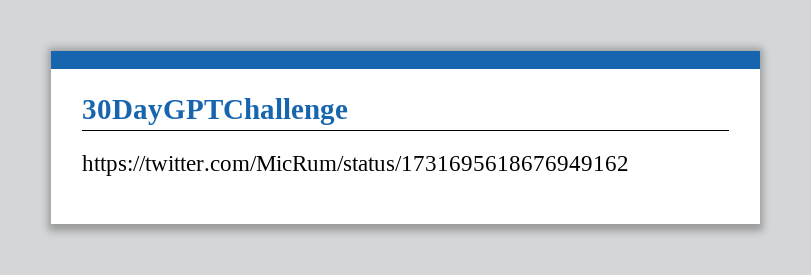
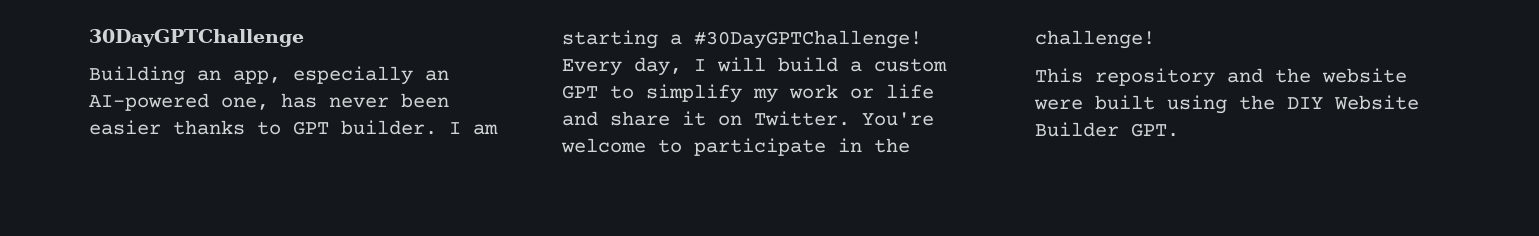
[82,155,629,176] https://twitter.com/MicRum/status/1731695618676949162 -> [89,66,449,85] [89,93,449,111] [89,120,498,135] [562,30,922,49] [562,57,947,76] [562,84,934,103] [562,111,934,126] [561,138,910,156] [1035,30,1155,49] [1035,68,1407,87] [1034,95,1419,114] [1035,122,1179,137] Building an app, especially an AI-powered one, has never been easier thanks to GPT builder. I am starting a #30DayGPTChallenge! Every day, I will build a custom GPT to simplify my work or life and share it on Twitter. You're welcome to participate in the challenge! // This repository and the website were built using the DIY Website Builder GPT.

